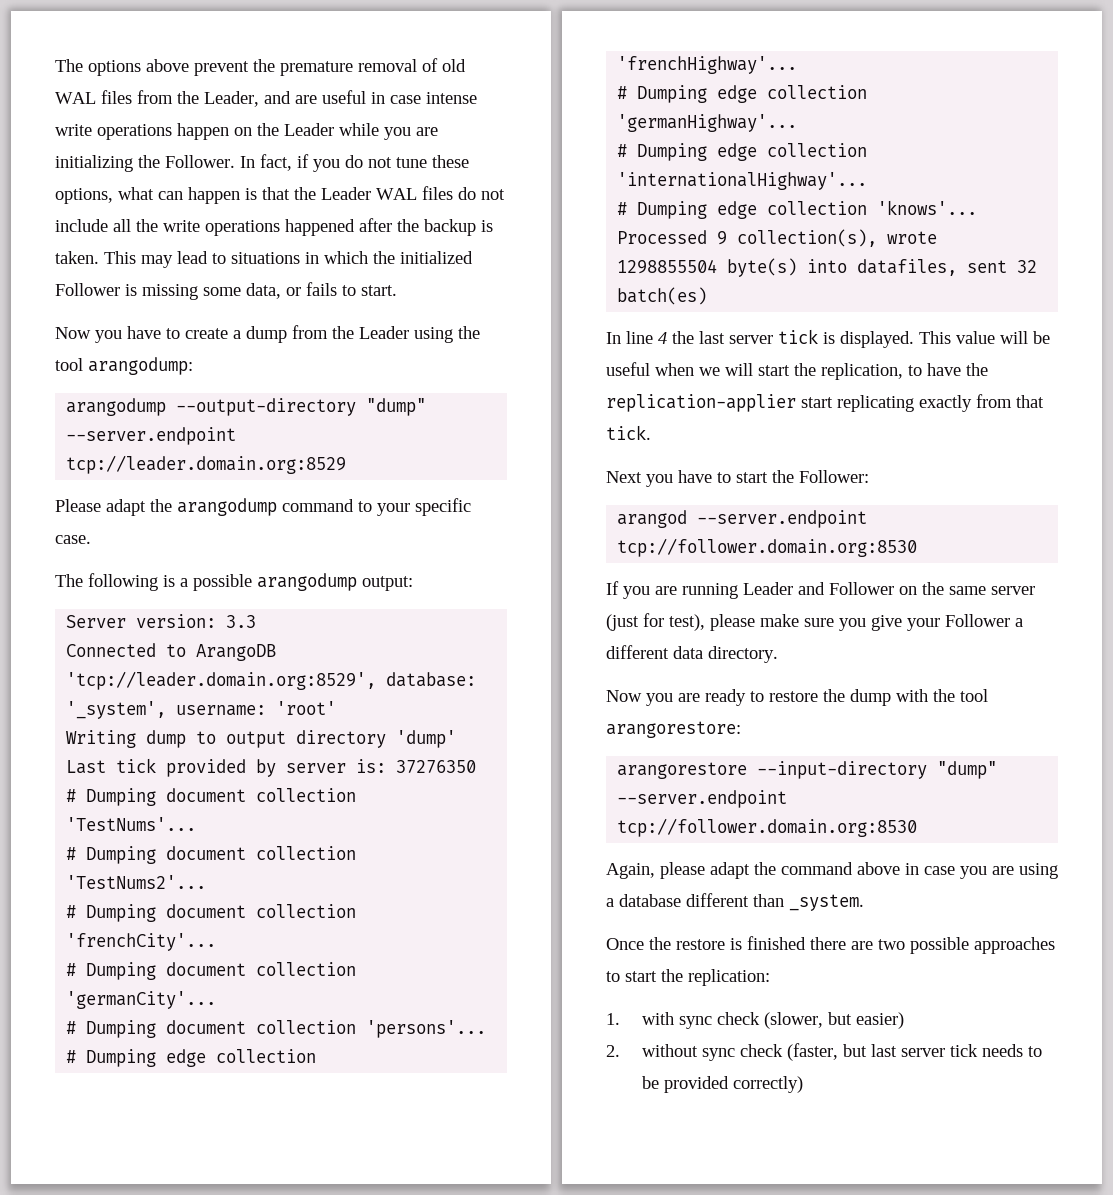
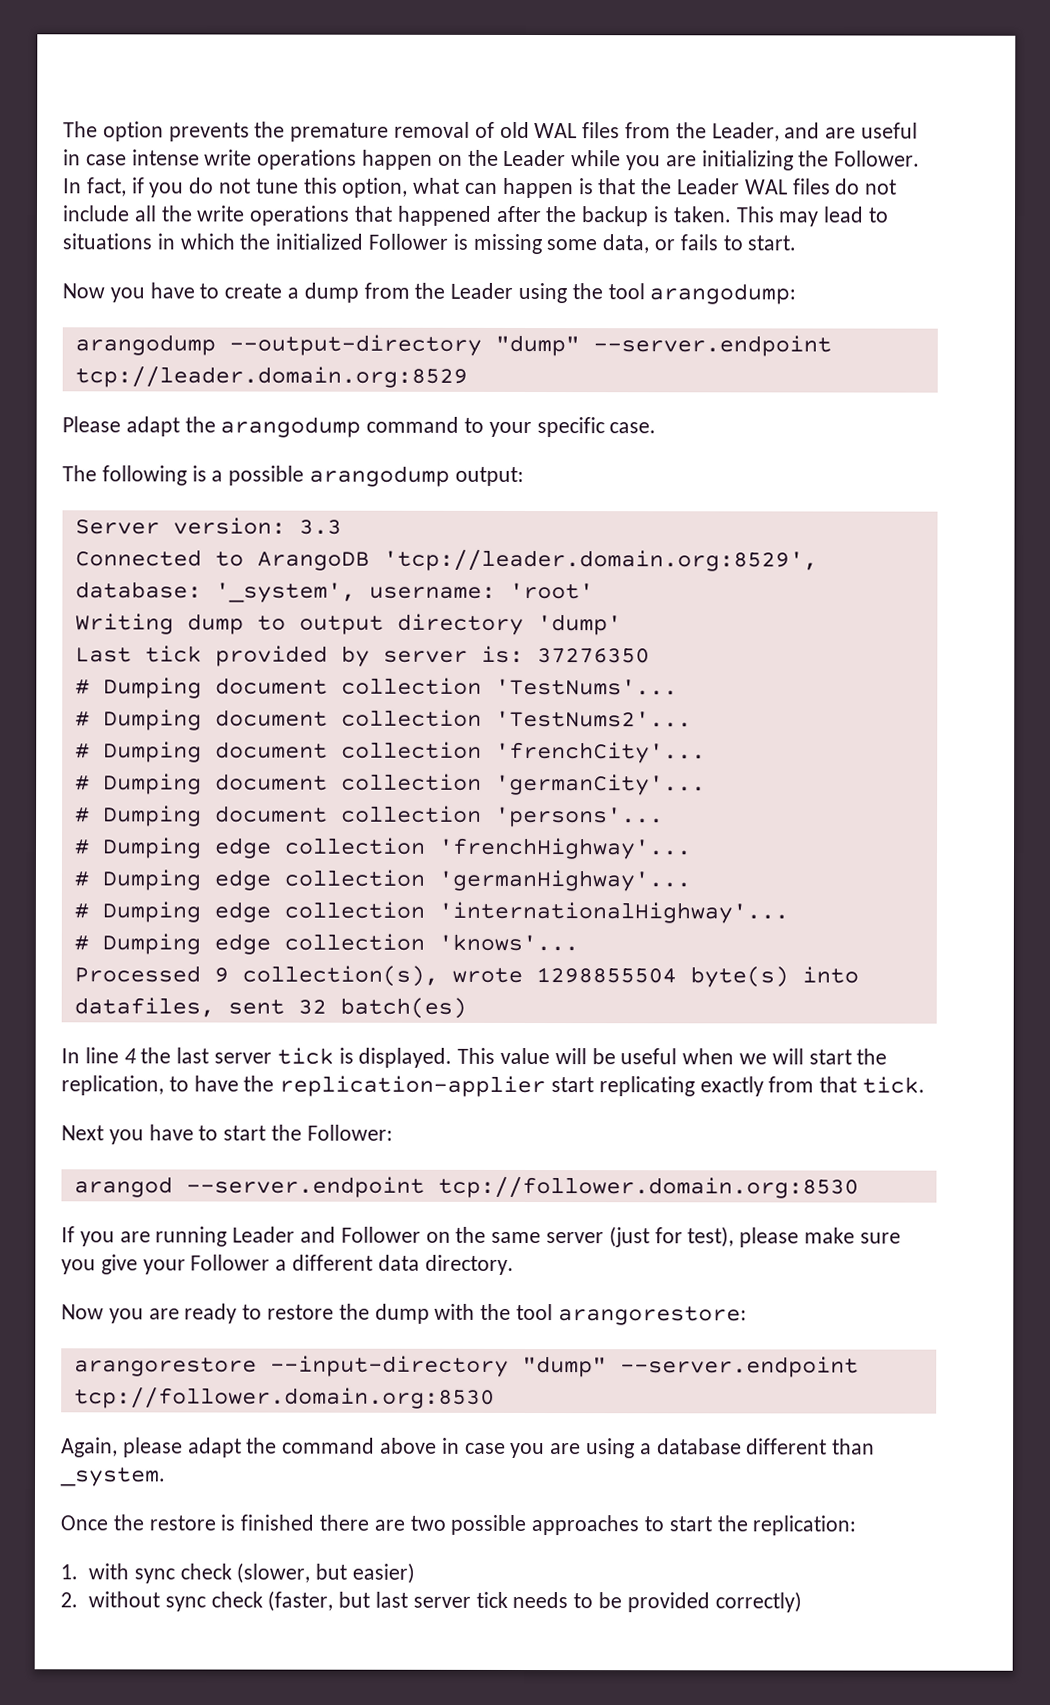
[55,59,249,76] The options above prevent -> [63,121,250,142] The option prevents
[432,155,469,168] [55,188,113,204] these options, -> [303,177,409,198] this option,
(280, 228) none -> [354,205,394,222] that

